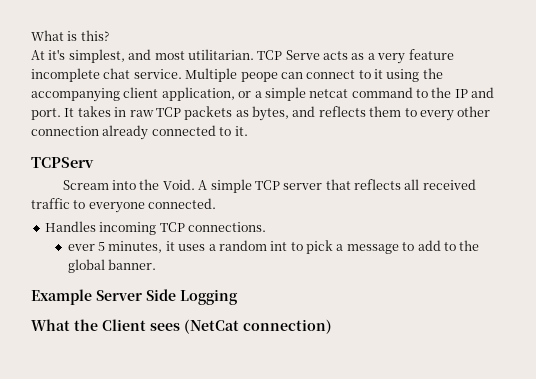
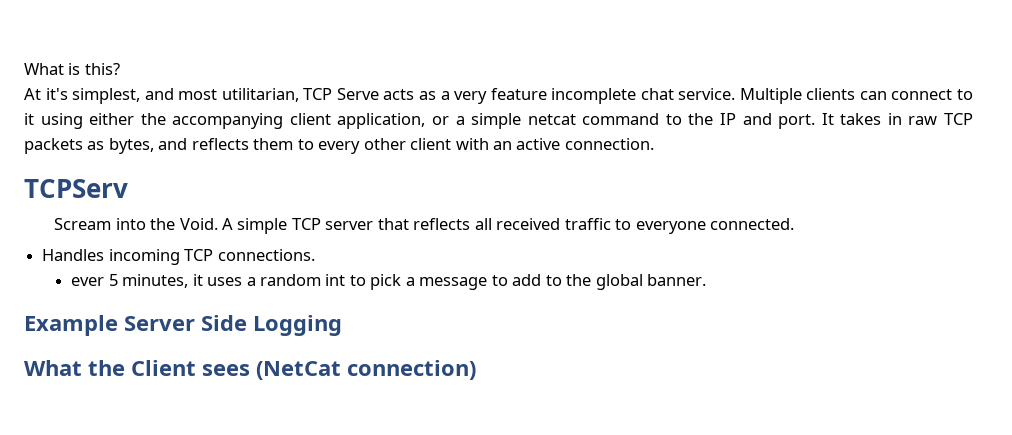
[187,49,254,60] utilitarian. -> [221,88,299,102] utilitarian,
[240,72,278,82] peope -> [806,88,856,100] clients
(420, 75) none -> [89,113,135,125] either
[31,125,248,140] connection already connected to it. -> [410,138,654,150] client with an active connection.

